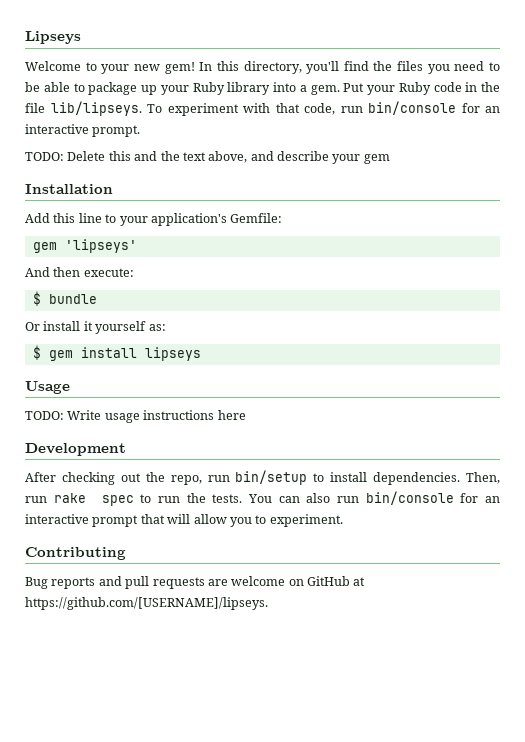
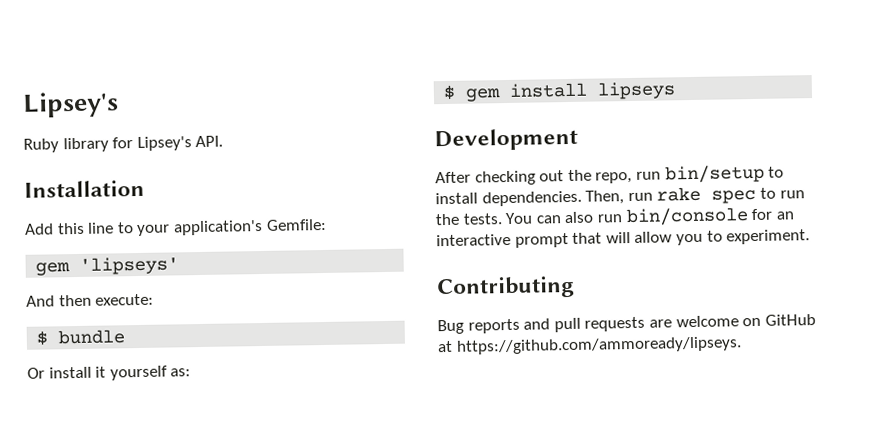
[25,31,81,44] [25,61,501,74] [25,82,500,95] [25,101,500,116] [25,124,141,137] [25,151,390,164] Lipseys // Welcome to your new gem! In this directory, you'll find the files you need to be able to package up your Ruby library into a gem. Put your Ruby code in the file lib/lipseys. To experiment with that code, run bin/console for an interactive prompt. // TODO: Delete this and the text above, and describe your gem -> [22,91,119,118] [23,135,224,153] Lipsey's // Ruby library for Lipsey's API.
[25,381,70,394] [25,410,246,423] // Usage // TODO: Write usage instructions here -> (677, 90) none
[25,597,268,610] https://github.com/[USERNAME]/lipseys. -> [455,336,742,355] https://github.com/ammoready/lipseys.

